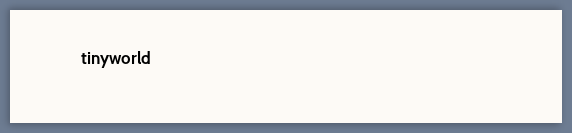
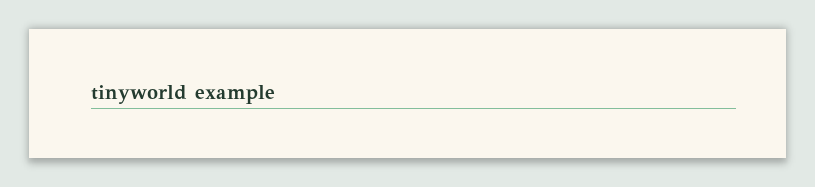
(151, 59) none -> [195,85,275,104] example

